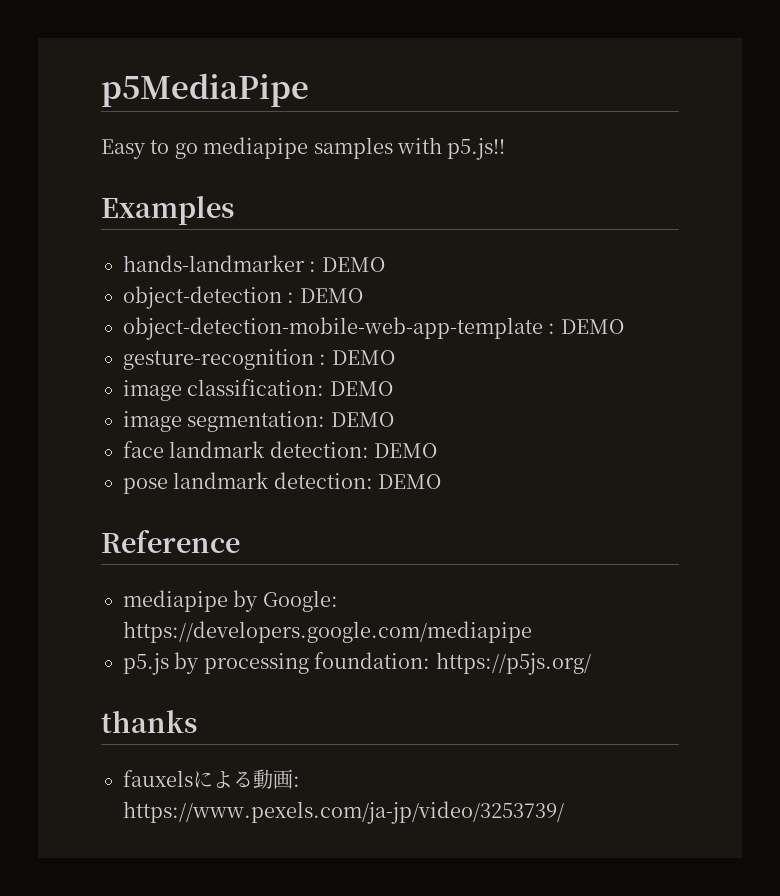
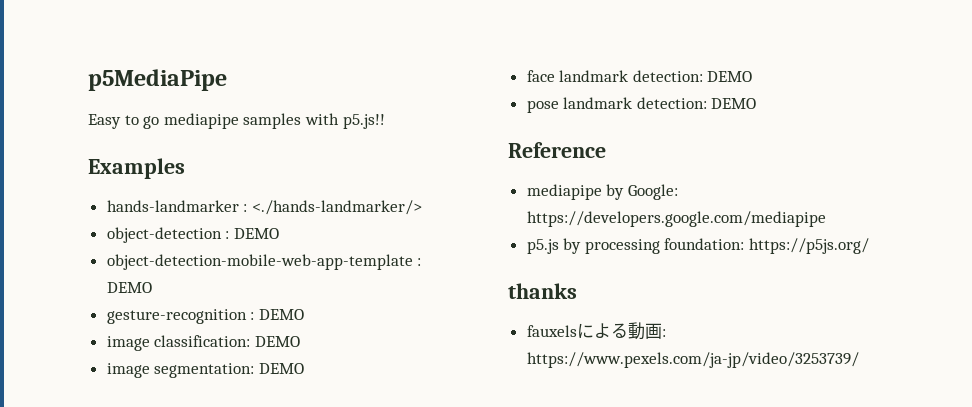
[321,257,385,272] DEMO -> [251,200,422,215] <./hands-landmarker/>

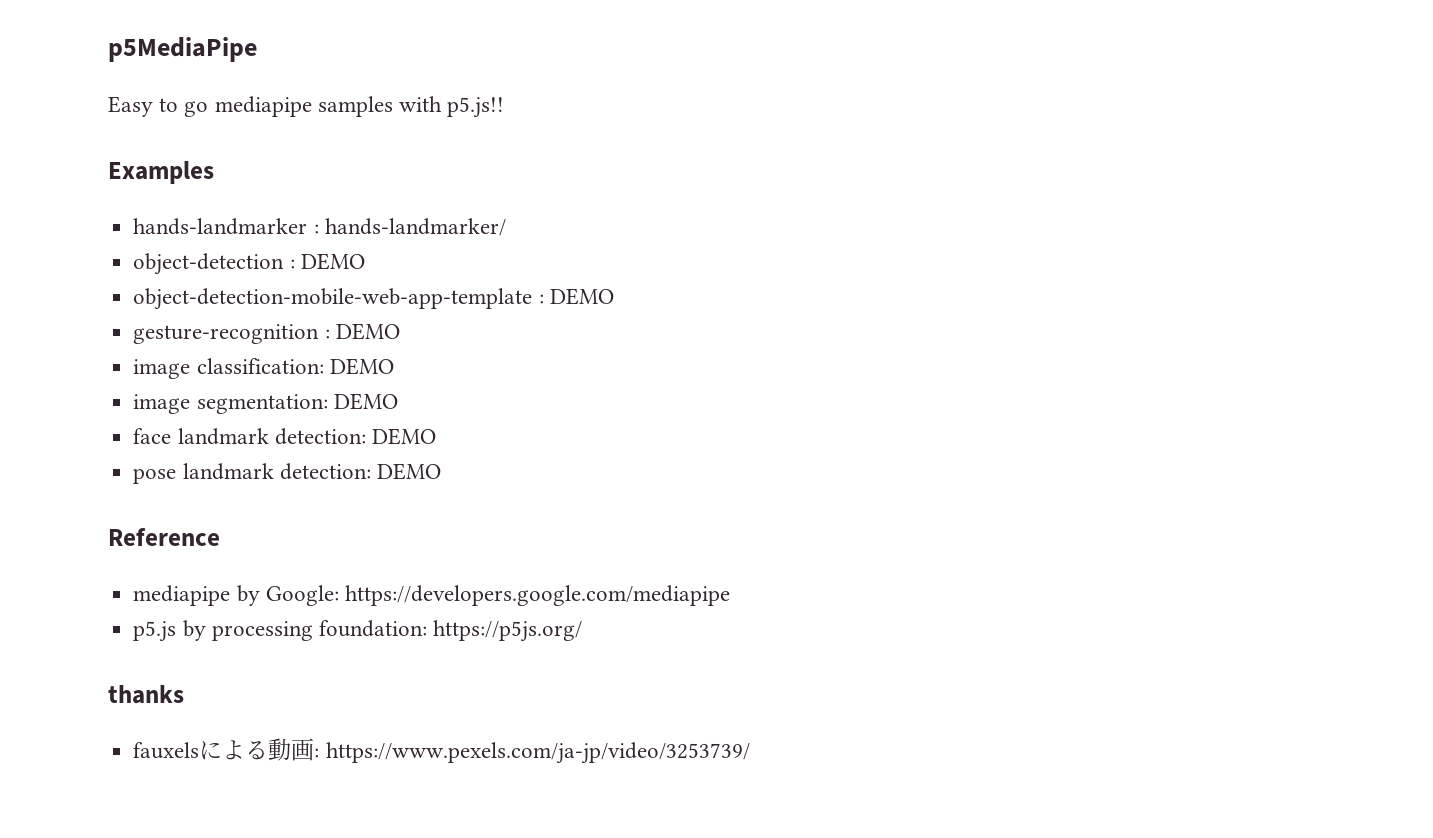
[251,200,422,215] <./hands-landmarker/> -> [324,218,506,236] hands-landmarker/

